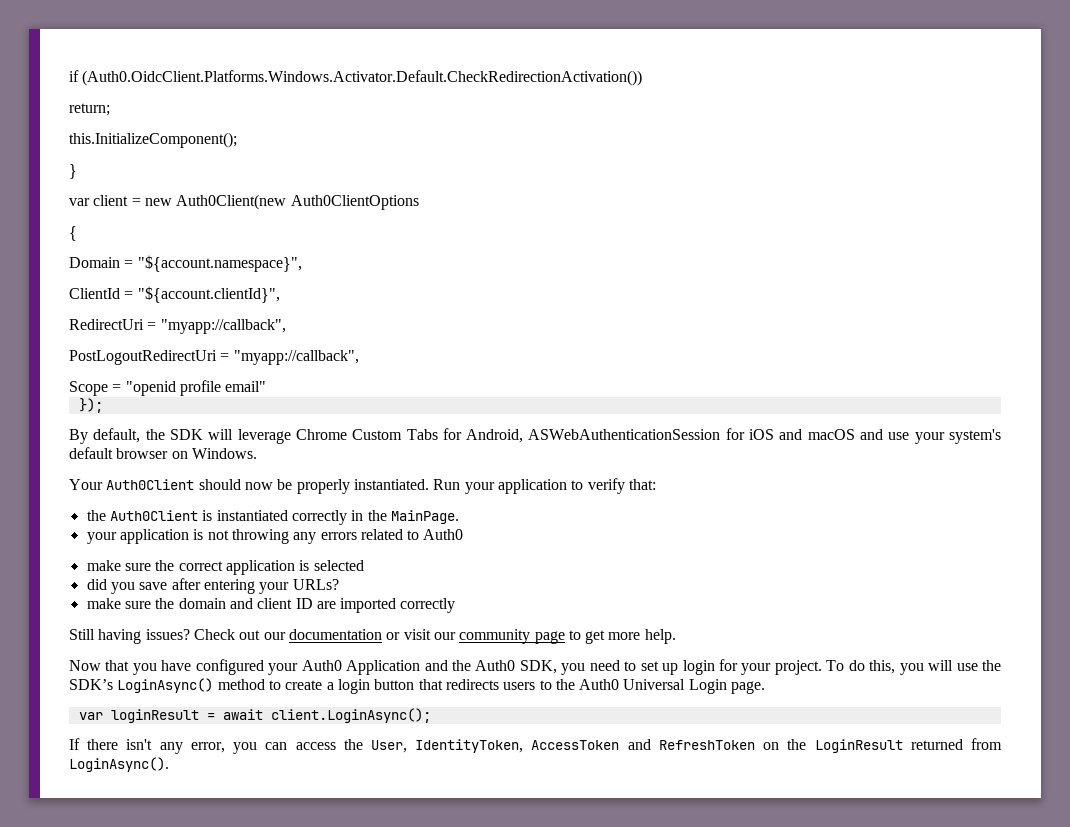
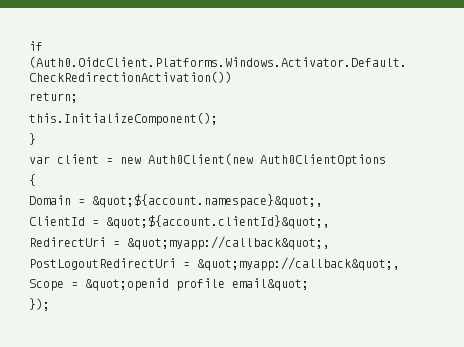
[137,255,302,272] "${account.namespace}", -> [92,194,323,208] &quot;${account.namespace}&quot;,
[137,286,280,303] "${account.clientId}", -> [106,215,330,229] &quot;${account.clientId}&quot;,
[160,319,286,334] "myapp://callback", -> [127,236,330,250] &quot;myapp://callback&quot;,
[233,350,359,365] "myapp://callback", -> [197,257,400,271] &quot;myapp://callback&quot;,
[125,380,267,396] [78,398,103,413] [69,428,1001,444] [69,447,257,459] [69,478,656,494] [86,510,459,525] [86,529,464,544] [86,560,364,575] [86,578,339,594] [86,598,456,613] [69,629,676,644] [69,659,1002,675] [69,678,766,694] [78,708,431,723] [69,738,1002,754] [69,757,169,772] "openid profile email" // }); // By default, the SDK will leverage Chrome Custom Tabs for Android, ASWebAuthenticationSession for iOS and macOS and use your system's default browser on Windows. // Your Auth0Client should now be properly instantiated. Run your application to verify that: // the Auth0Client is instantiated correctly in the MainPage. // your application is not throwing any errors related to Auth0 // make sure the correct application is selected // did you save after entering your URLs? // make sure the domain and client ID are imported correctly // Still having issues? Check out our documentation or visit our community page to get more help. // Now that you have configured your Auth0 Application and the Auth0 SDK, you need to set up login for your project. To do this, you will use the SDK’s LoginAsync() method to create a login button that redirects users to the Auth0 Universal Login page. // var loginResult = await client.LoginAsync(); // If there isn't any error, you can access the User, IdentityToken, AccessToken and RefreshToken on the LoginResult returned from LoginAsync(). -> [85,278,309,291] [29,298,50,311] &quot;openid profile email&quot; // });

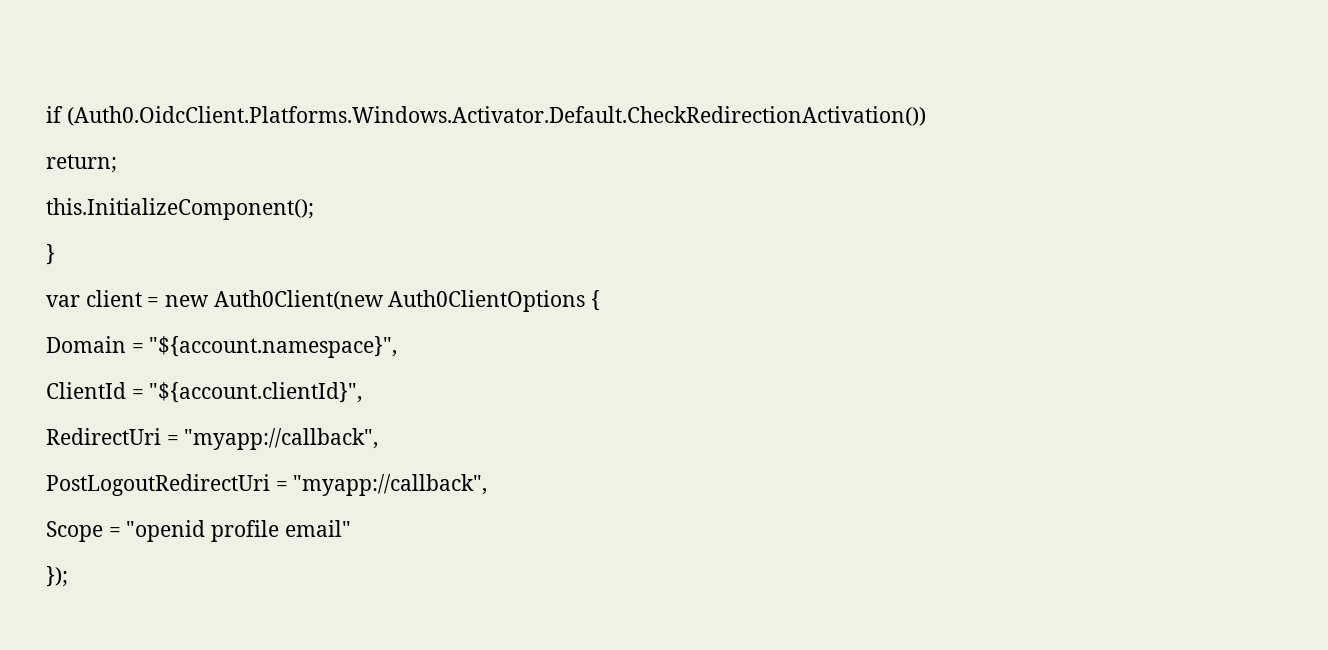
(386, 160) // -> (586, 301) none
[92,194,323,208] &quot;${account.namespace}&quot;, -> [149,336,398,358] "${account.namespace}",
[106,215,330,229] &quot;${account.clientId}&quot;, -> [149,382,363,403] "${account.clientId}",
[127,236,330,250] &quot;myapp://callback&quot;, -> [184,428,379,450] "myapp://callback",
[197,257,400,271] &quot;myapp://callback&quot;, -> [293,474,488,496] "myapp://callback",
[85,278,309,291] &quot;openid profile email&quot; -> [126,520,351,542] "openid profile email"

